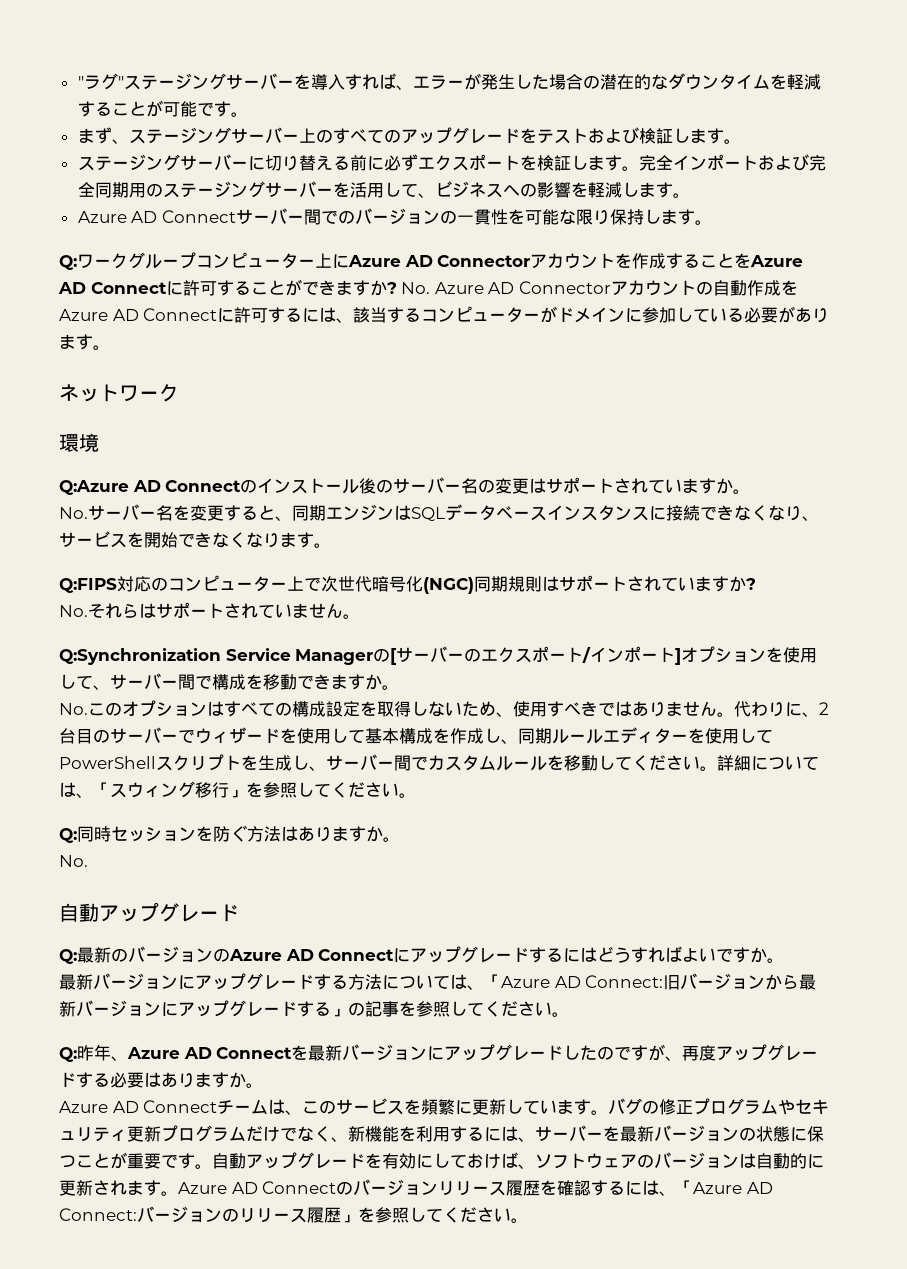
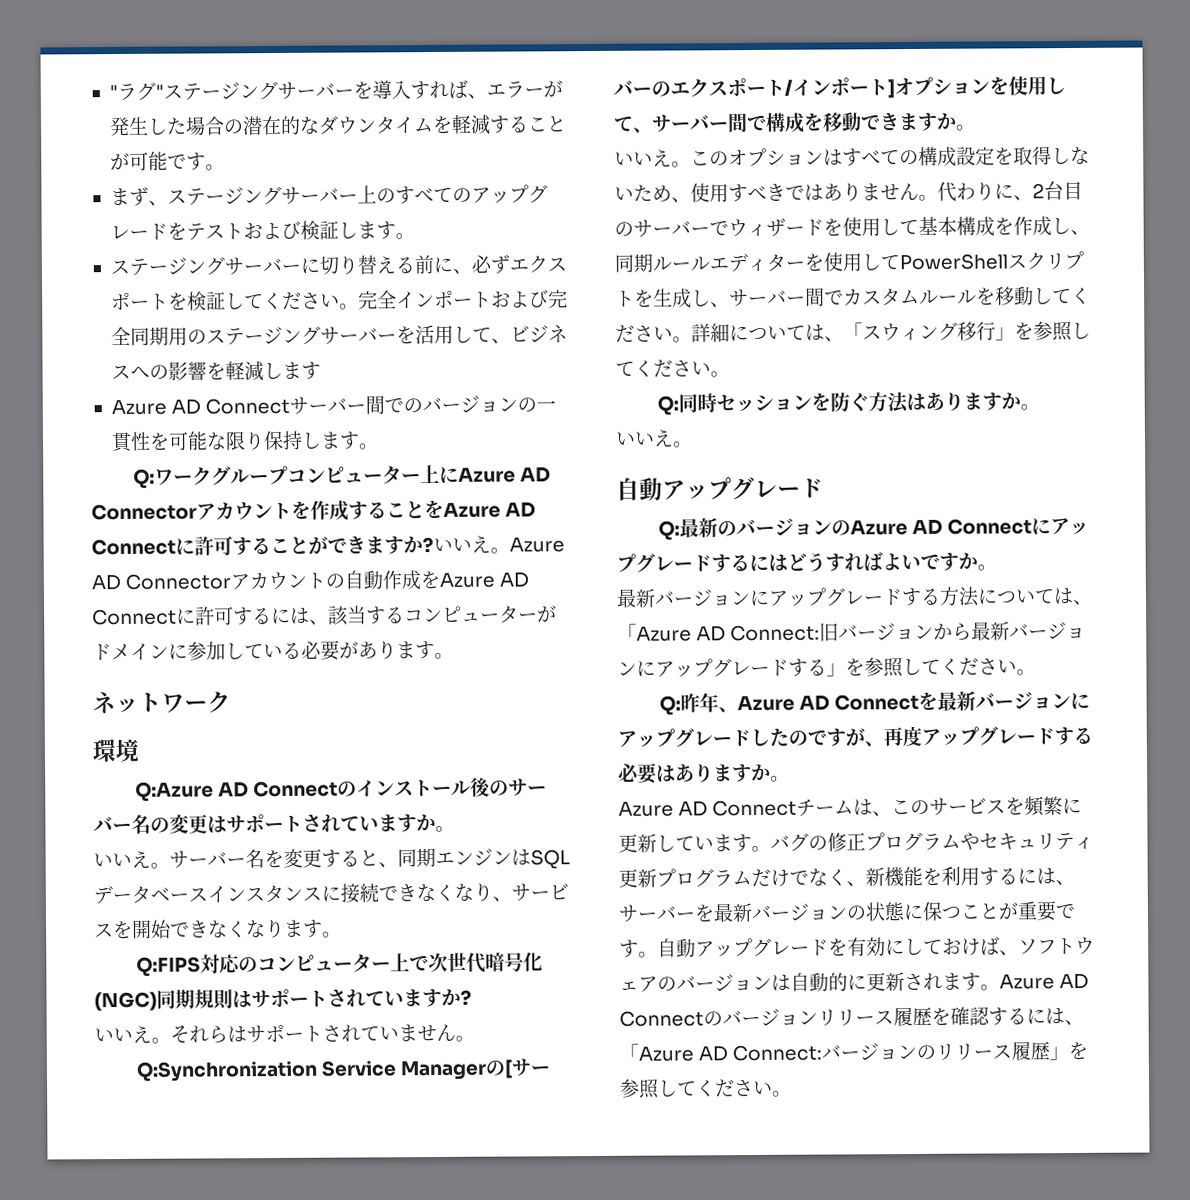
(384, 163) none -> [451,268,472,274] 、
[587,155,622,171] ます -> [243,291,340,310] てください
[672,193,690,198] 。 -> (321, 370) none
[401,282,431,294] No. -> [433,535,510,554] いいえ。
[59,507,88,519] No. -> [93,850,170,869] いいえ。
[59,605,88,617] No. -> [94,1025,171,1044] いいえ。
[59,703,88,715] No. -> [614,149,691,168] いいえ。
[59,855,88,867] No. -> [615,429,693,448] いいえ。
[348,1001,399,1017] の記事 -> (846, 669) none

